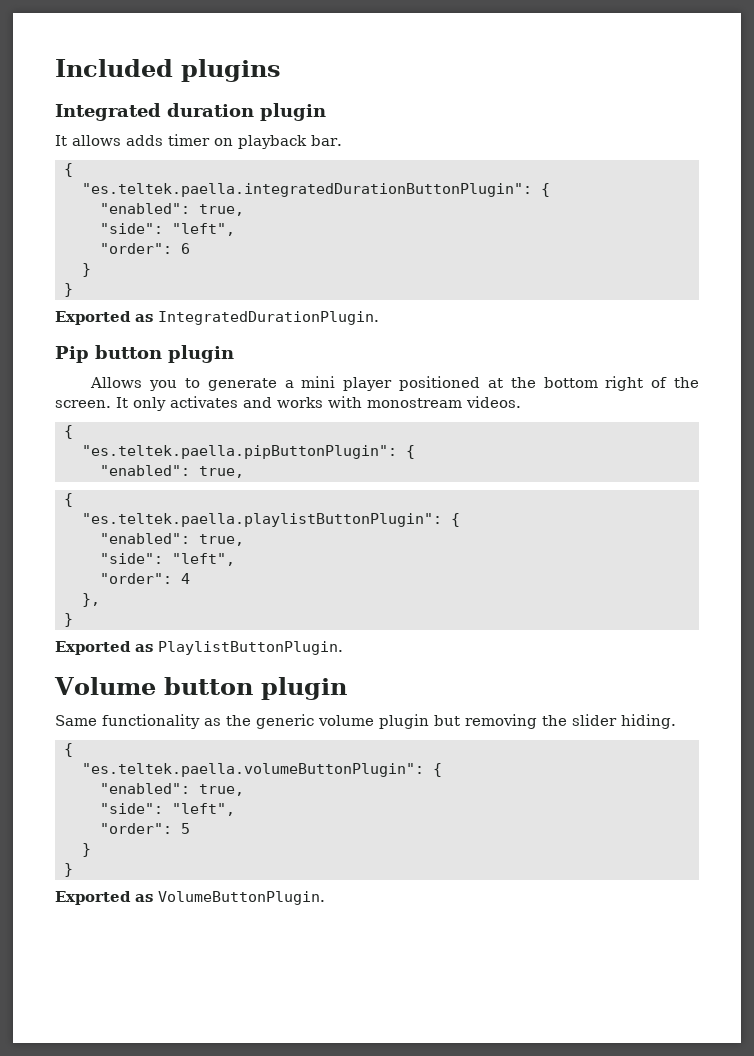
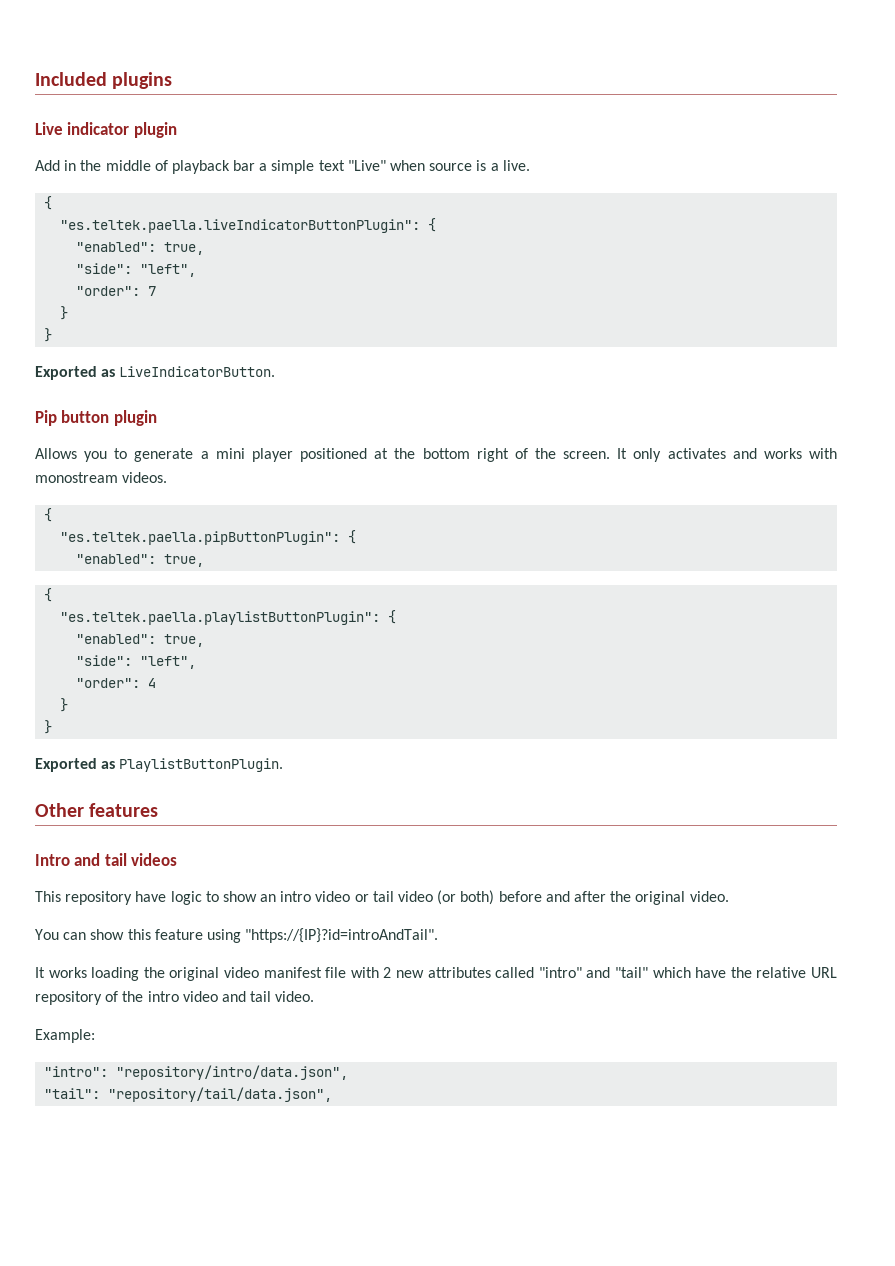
[55,103,326,121] [55,134,342,149] [64,163,73,177] [82,183,550,197] [100,203,244,216] [100,223,235,236] [100,243,190,254] [82,263,91,277] [64,283,73,297] [55,311,379,325] Integrated duration plugin // It allows adds timer on playback bar. // { // "es.teltek.paella.integratedDurationButtonPlugin": { // "enabled": true, // "side": "left", // "order": 6 // } // } // Exported as IntegratedDurationPlugin. -> [35,122,177,138] [35,160,530,174] [44,196,53,210] [60,218,437,233] [76,242,205,255] [76,263,197,277] [76,286,157,296] [60,306,69,320] [44,328,53,342] [35,366,276,380] Live indicator plugin // Add in the middle of playback bar a simple text "Live" when source is a live. // { // "es.teltek.paella.liveIndicatorButtonPlugin": { // "enabled": true, // "side": "left", // "order": 7 // } // } // Exported as LiveIndicatorButton.
[82,593,100,607] }, -> [60,698,69,712] }
[54,677,347,700] [55,714,676,729] [64,743,73,757] [82,763,442,777] [100,783,244,796] [100,803,235,816] [100,823,190,834] [82,843,91,857] [64,863,73,877] [55,891,325,905] Volume button plugin // Same functionality as the generic volume plugin but removing the slider hiding. // { // "es.teltek.paella.volumeButtonPlugin": { // "enabled": true, // "side": "left", // "order": 5 // } // } // Exported as VolumeButtonPlugin. -> [35,803,159,817] [35,853,178,866] [35,890,729,905] [35,928,439,943] [35,967,838,981] [35,991,315,1005] [35,1029,95,1043] [44,1065,349,1080] [44,1087,333,1102] Other features // Intro and tail videos // This repository have logic to show an intro video or tail video (or both) before and after the original video. // You can show this feature using "https://{IP}?id=introAndTail". // It works loading the original video manifest file with 2 new attributes called "intro" and "tail" which have the relative URL repository of the intro video and tail video. // Example: // "intro": "repository/intro/data.json", // "tail": "repository/tail/data.json",

